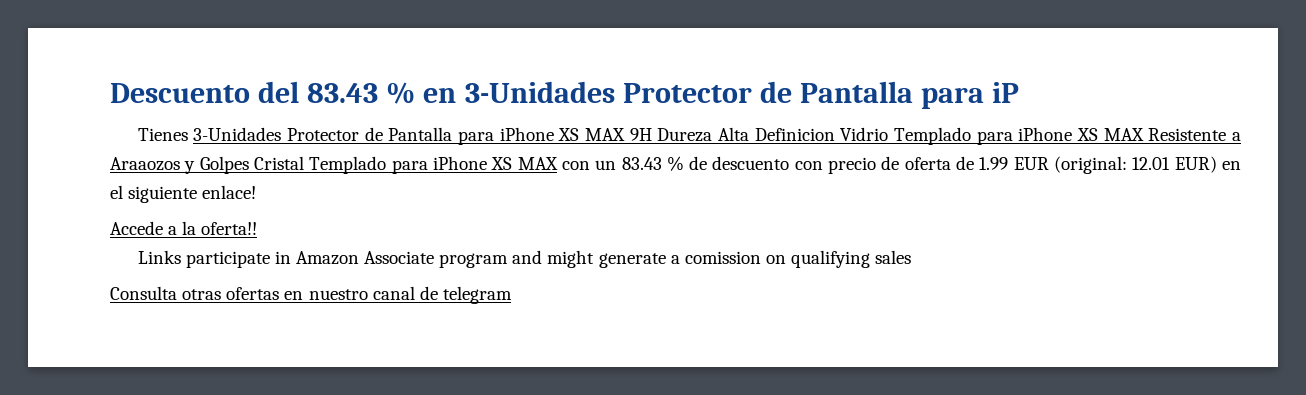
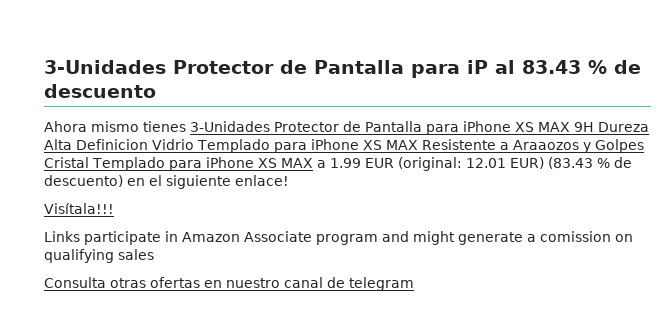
[110,81,457,104] Descuento del 83.43 % en -> (44, 67) none
[137,128,188,141] // Tienes -> [495,60,641,74] [44,84,156,98] [44,121,186,132] al 83.43 % de descuento // Ahora mismo tienes
[561,156,975,174] con un 83.43 % de descuento con precio de oferta de -> [316,160,326,168] a
(1217, 164) none -> [547,157,632,169] [44,175,123,187] (83.43 % de descuento)
[110,221,258,235] Accede a la oferta!! -> [44,203,114,214] Visítala!!!

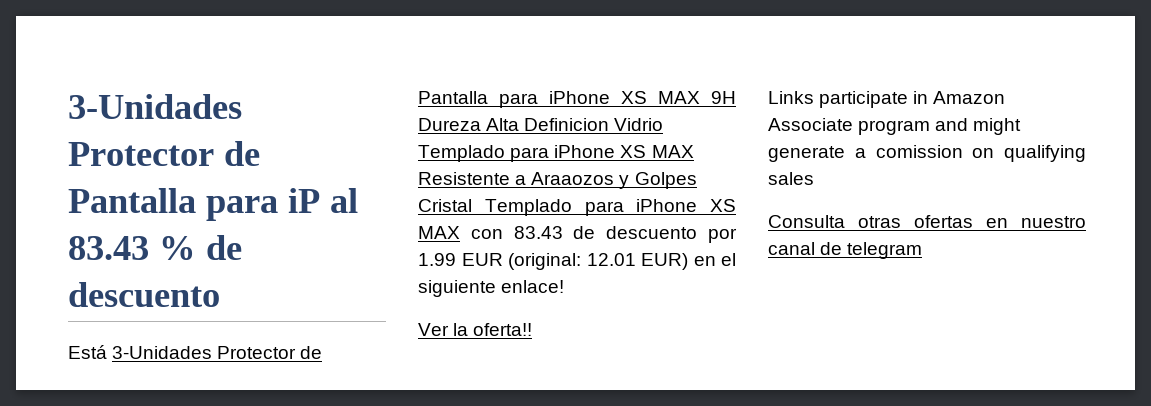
[44,121,186,132] Ahora mismo tienes -> [68,345,107,359] Está
[316,160,326,168] a -> [470,226,737,243] con 83.43 de descuento por
[547,157,632,169] [44,175,123,187] (83.43 % de descuento) -> (688, 261) none
[44,203,114,214] Visítala!!! -> [418,323,533,336] Ver la oferta!!

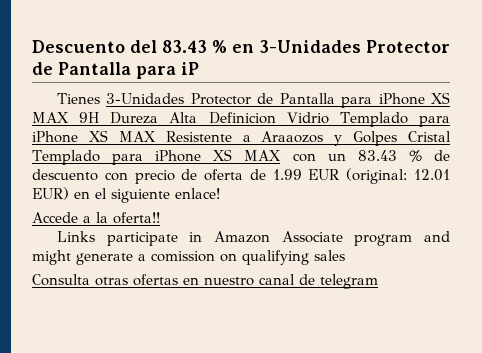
(68, 106) none -> [32,40,254,53] Descuento del 83.43 % en
[329,188,358,213] [68,235,242,260] [68,282,220,307] [68,345,107,359] al 83.43 % de descuento // Está -> [57,93,101,104] // Tienes
[513,226,737,243] 83.43 de descuento por -> [327,150,451,162] [32,169,266,184] un 83.43 % de descuento con precio de oferta de
[418,323,449,336] Ver -> [32,212,91,223] Accede a

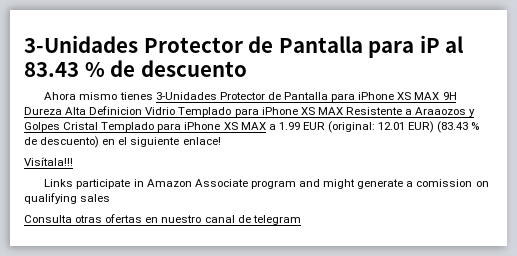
[32,40,254,53] Descuento del 83.43 % en -> (24, 44) none
[57,93,101,104] // Tienes -> [445,36,464,53] [24,60,247,77] [44,92,153,100] al 83.43 % de descuento // Ahora mismo tienes
[292,150,451,162] [32,169,266,184] con un 83.43 % de descuento con precio de oferta de -> [268,124,276,130] a
(69, 193) none -> [437,121,480,133] [24,136,100,148] (83.43 % de descuento)
[32,212,160,224] Accede a la oferta!! -> [24,157,73,166] Visítala!!!

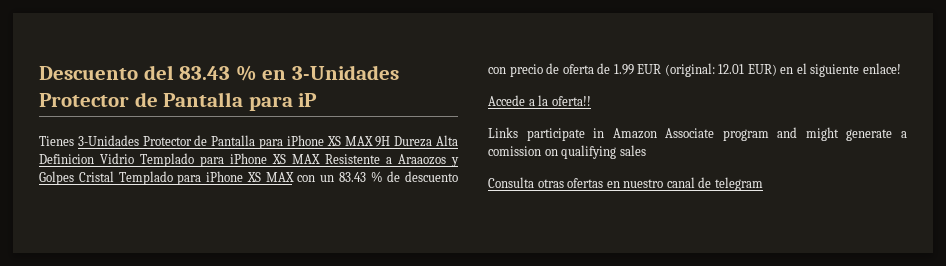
(24, 44) none -> [39,65,287,81] Descuento del 83.43 % en
[445,36,464,53] [24,60,247,77] [44,92,153,100] al 83.43 % de descuento // Ahora mismo tienes -> [39,136,74,146] // Tienes
[268,124,276,130] a -> [297,171,458,182] [488,63,611,77] con un 83.43 % de descuento con precio de oferta de
[437,121,480,133] [24,136,100,148] (83.43 % de descuento) -> (777, 70) none
[24,157,73,166] Visítala!!! -> [488,95,591,106] Accede a la oferta!!

